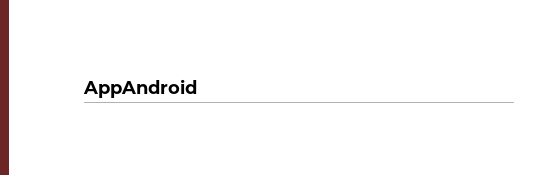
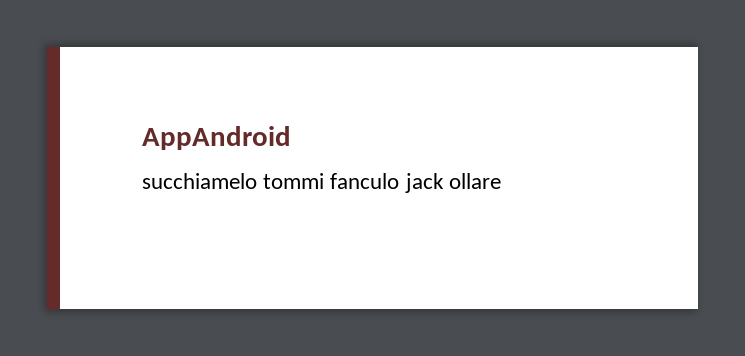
(197, 88) none -> [142,173,501,193] // succhiamelo tommi fanculo jack ollare

